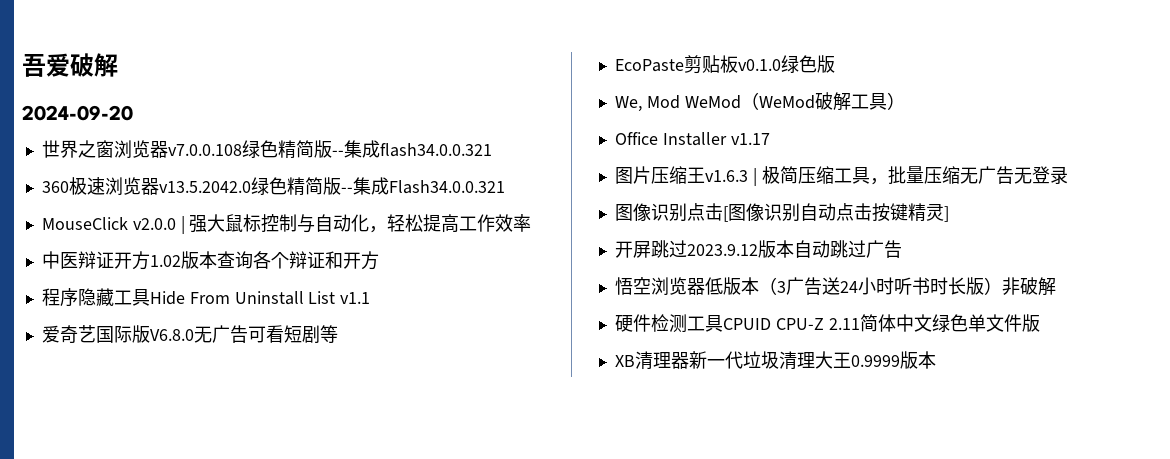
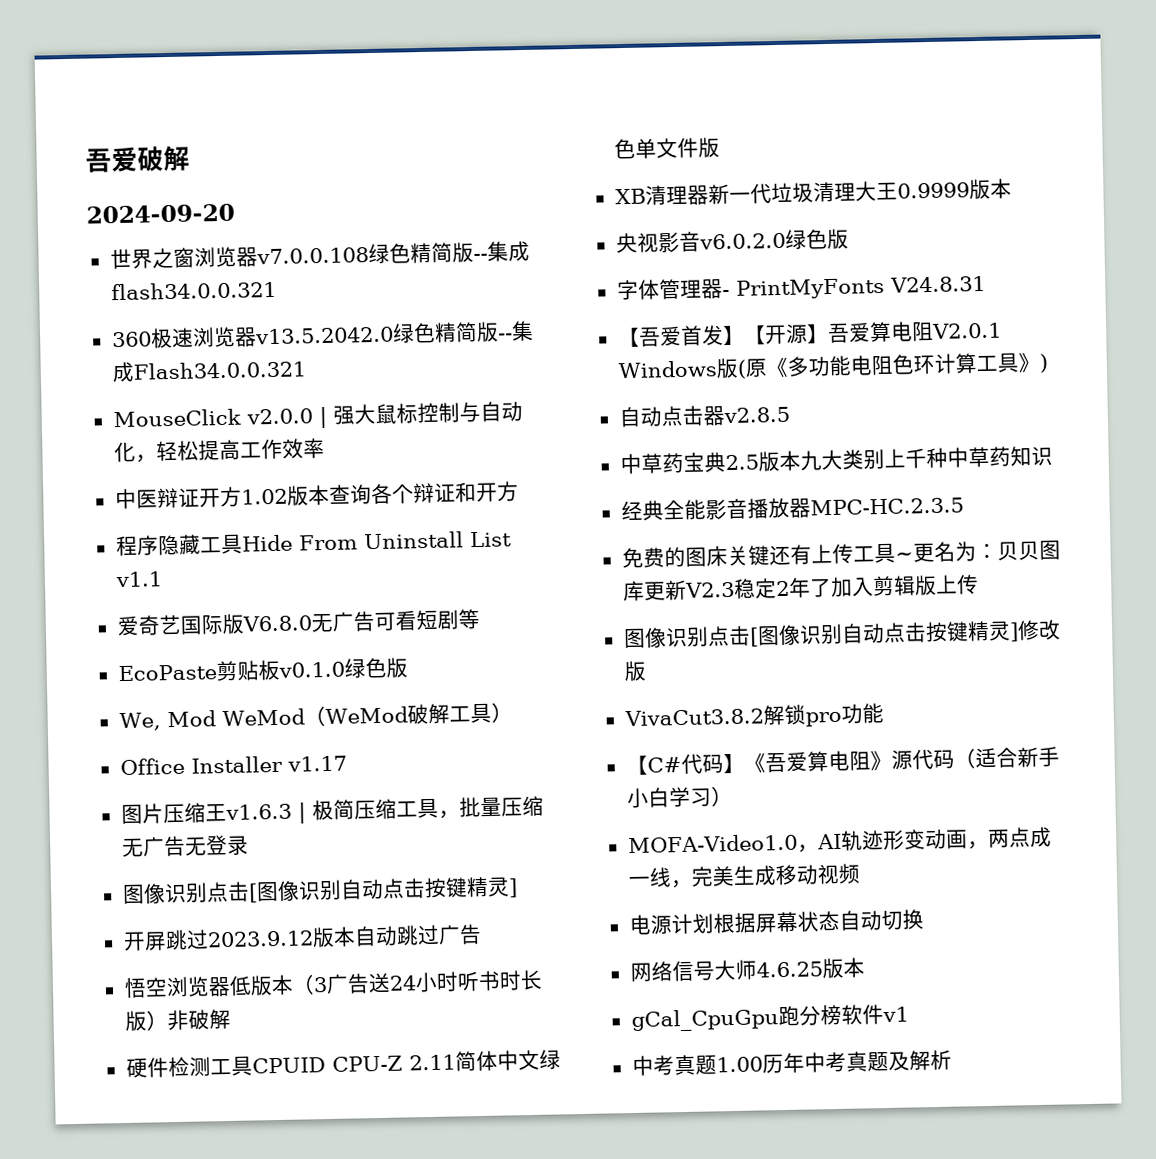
(936, 360) none -> [615,228,849,254] [616,275,986,301] [617,320,1002,348] [617,351,1049,379] [618,405,790,428] [619,446,1053,475] [620,497,964,521] [621,540,1061,569] [622,574,979,602] [622,619,1061,649] [623,660,647,682] [623,702,884,727] [625,746,1060,776] [626,786,733,809] [627,826,1052,854] [627,863,861,889] [628,909,924,936] [629,957,865,983] [630,1004,909,1033] [631,1049,952,1077] // 央视影音v6.0.2.0绿色版 // 字体管理器- PrintMyFonts V24.8.31 // 【吾爱首发】【开源】吾爱算电阻V2.0.1 Windows版(原《多功能电阻色环计算工具》) // 自动点击器v2.8.5 // 中草药宝典2.5版本九大类别上千种中草药知识 // 经典全能影音播放器MPC-HC.2.3.5 // 免费的图床关键还有上传工具~更名为：贝贝图库更新V2.3稳定2年了加入剪辑版上传 // 图像识别点击[图像识别自动点击按键精灵]修改版 // VivaCut3.8.2解锁pro功能 // 【C#代码】《吾爱算电阻》源代码（适合新手小白学习） // MOFA-Video1.0，AI轨迹形变动画，两点成一线，完美生成移动视频 // 电源计划根据屏幕状态自动切换 // 网络信号大师4.6.25版本 // gCal_CpuGpu跑分榜软件v1 // 中考真题1.00历年中考真题及解析

